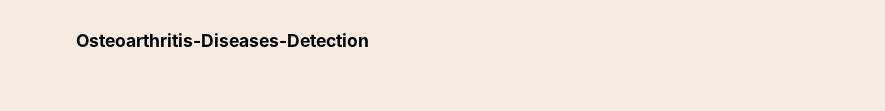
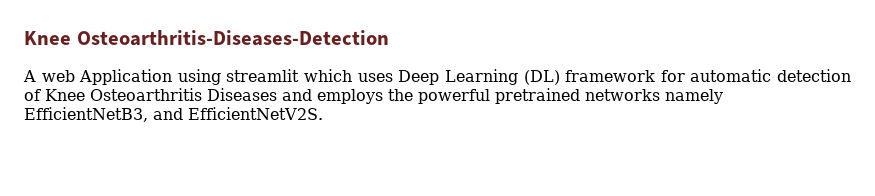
(76, 40) none -> [24,31,71,45] Knee
(369, 40) none -> [23,69,852,85] [24,88,723,104] [24,107,323,122] // A web Application using streamlit which uses Deep Learning (DL) framework for automatic detection of Knee Osteoarthritis Diseases and employs the powerful pretrained networks namely EfficientNetB3, and EfficientNetV2S.

